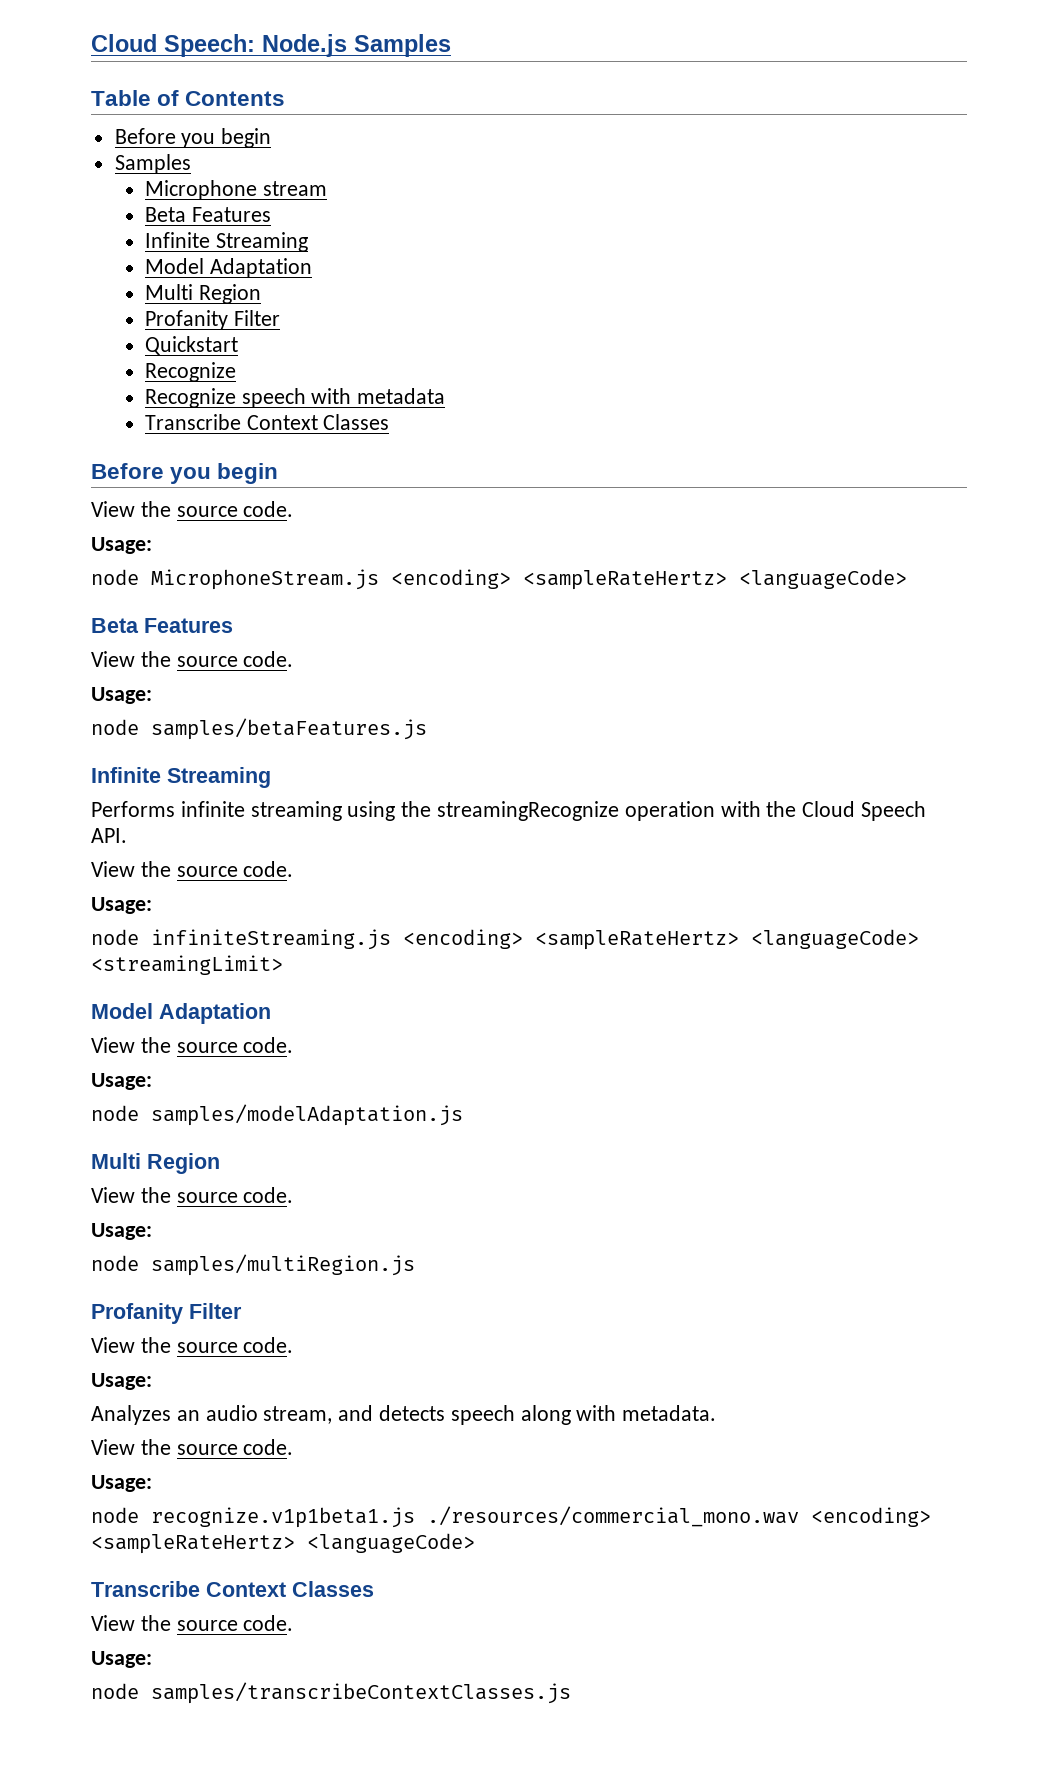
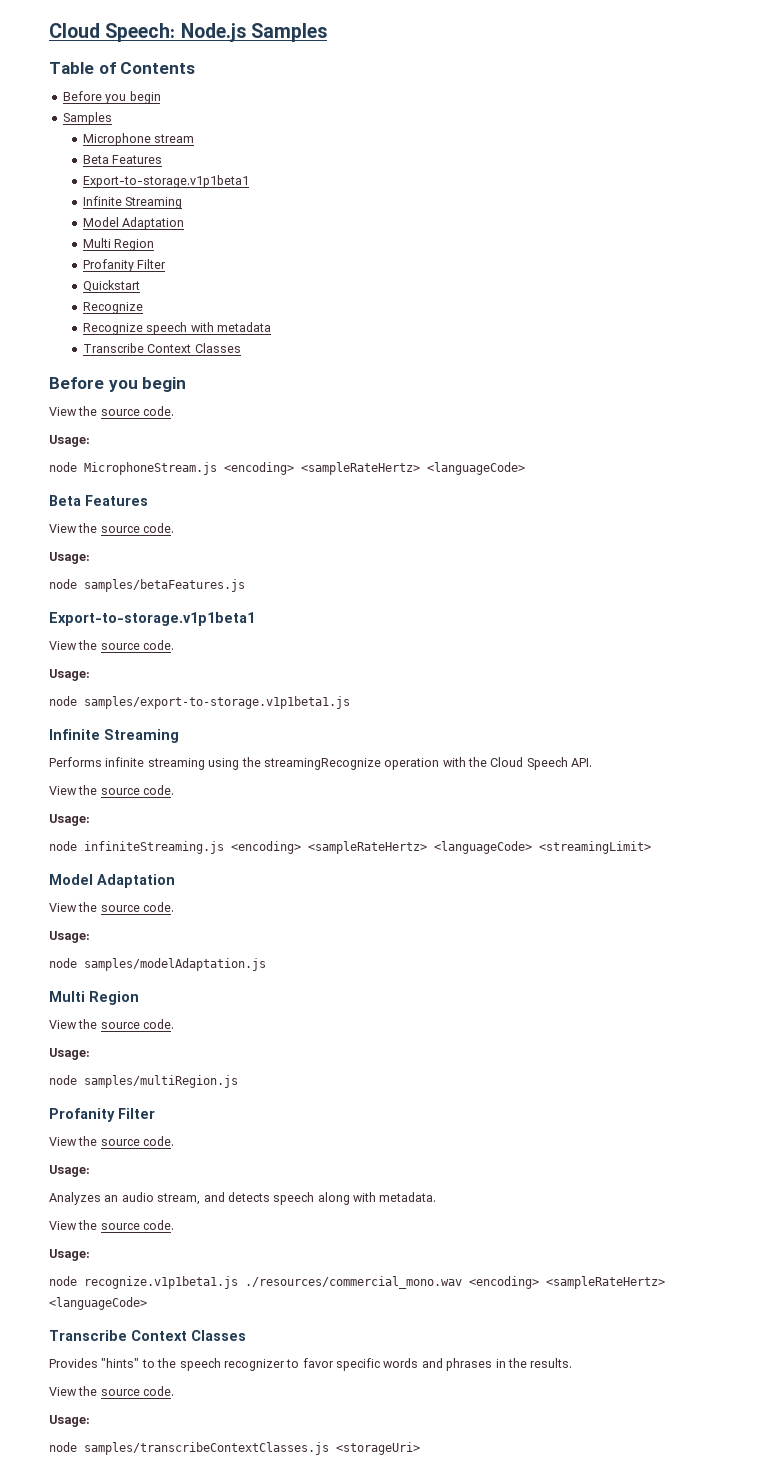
(271, 214) none -> [82,175,249,188] // Export-to-storage.v1p1beta1
(427, 729) none -> [49,612,255,626] [49,640,175,650] [49,669,90,681] [49,696,350,709] // Export-to-storage.v1p1beta1 // View the source code. // Usage: // node samples/export-to-storage.v1p1beta1.js
(374, 1589) none -> [49,1358,573,1371] // Provides "hints" to the speech recognizer to favor specific words and phrases in the results.
(571, 1693) none -> [336,1442,420,1455] <storageUri>

